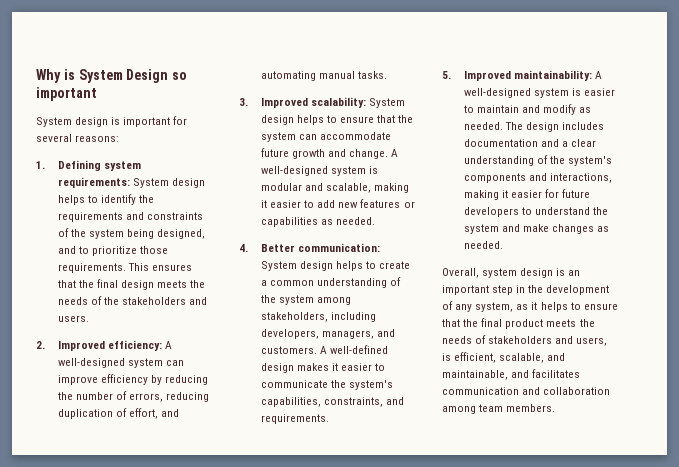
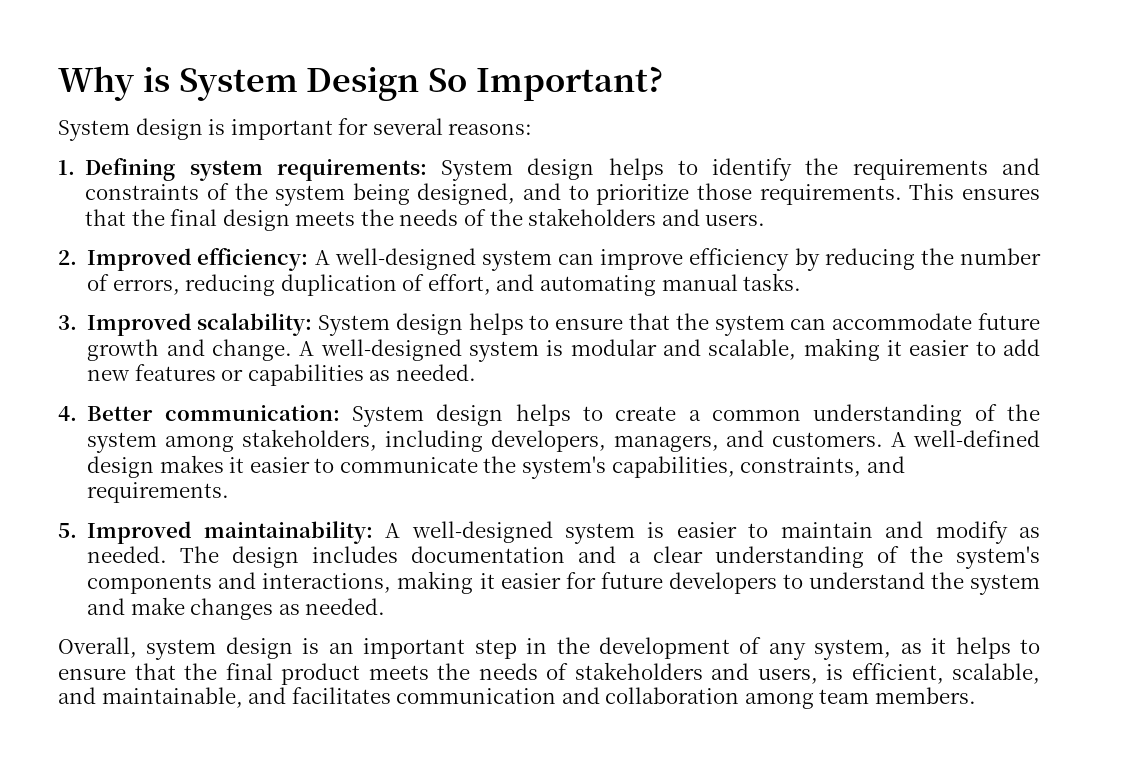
[172,72,188,80] [36,87,97,101] so important -> [428,66,663,101] So Important?

